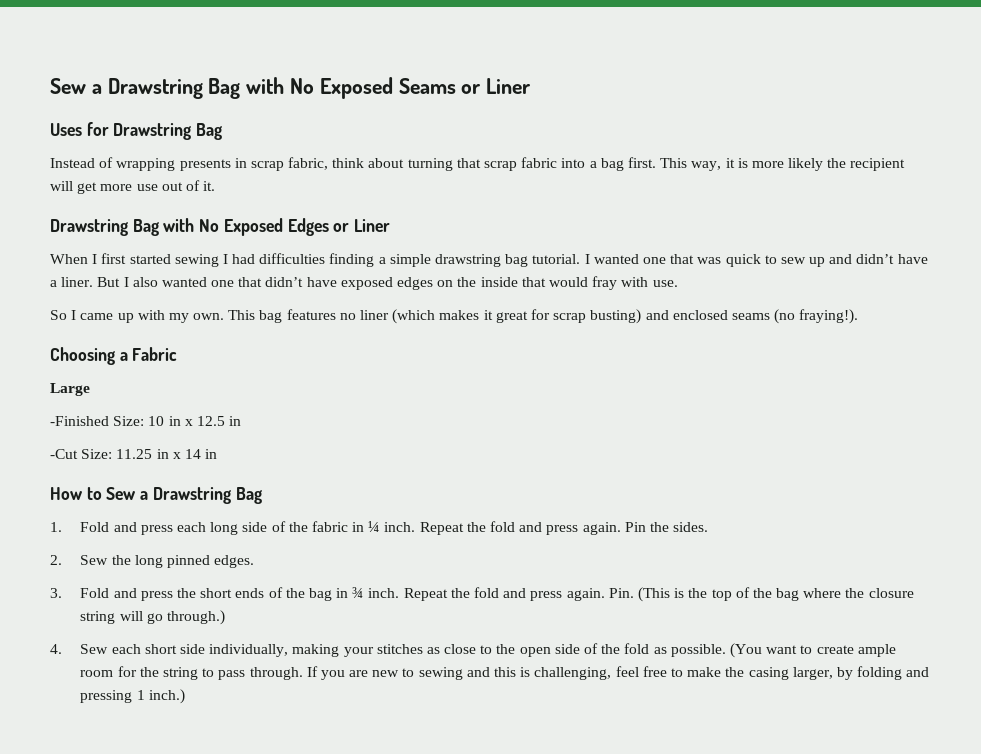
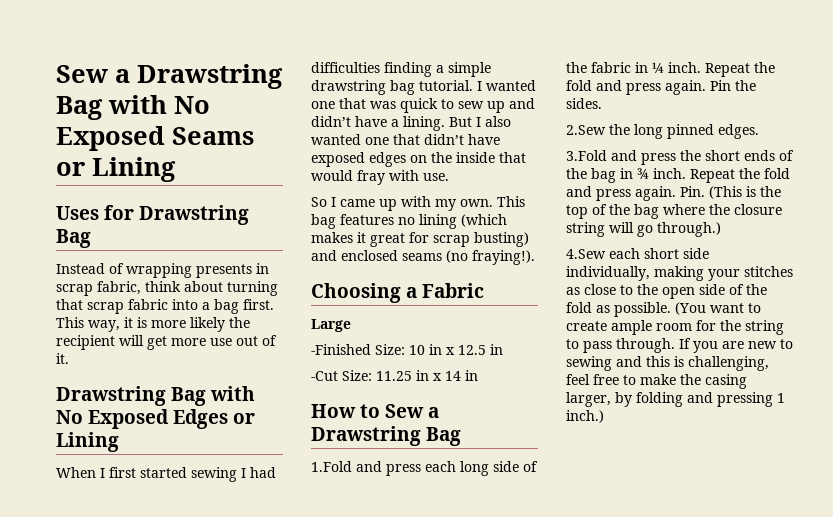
[486,78,531,94] Liner -> [92,157,176,182] Lining
[354,219,391,232] Liner -> [56,432,119,452] Lining
[61,277,94,287] liner. -> [403,116,445,131] lining.
[360,310,390,320] liner -> [419,214,457,229] lining
[50,522,110,532] 1. Fold -> [311,461,352,472] 1.Fold
[50,555,109,565] 2. Sew -> [566,125,606,135] 2.Sew
[50,588,110,598] 3. Fold -> [566,150,607,161] 3.Fold
[50,644,109,654] 4. Sew -> [566,249,606,259] 4.Sew

